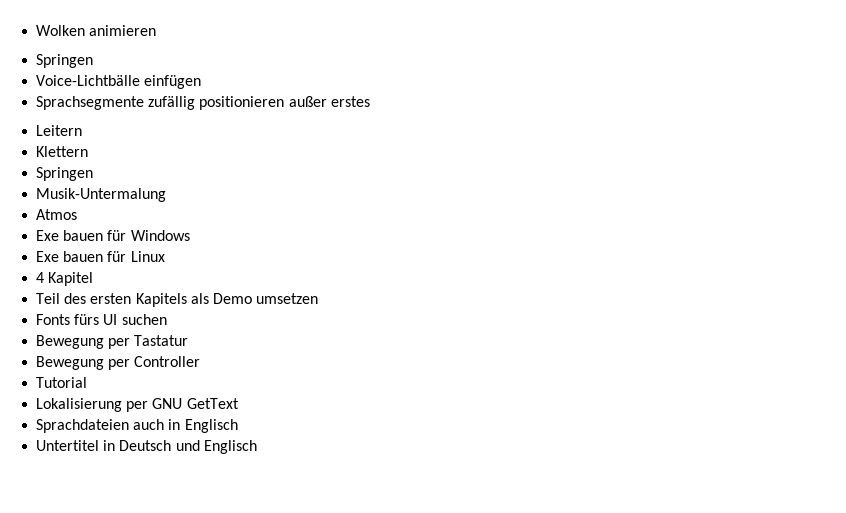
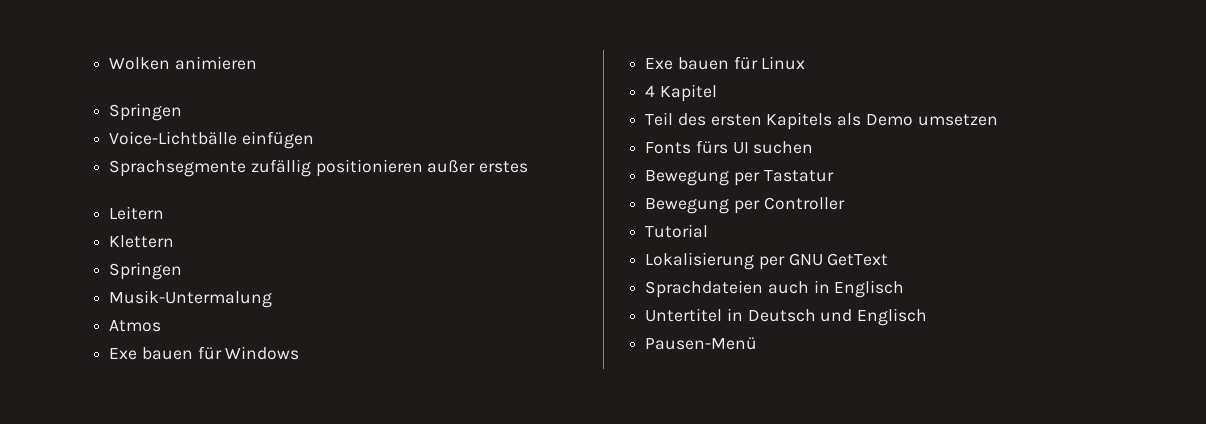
(257, 447) none -> [645,337,758,350] // Pausen-Menü

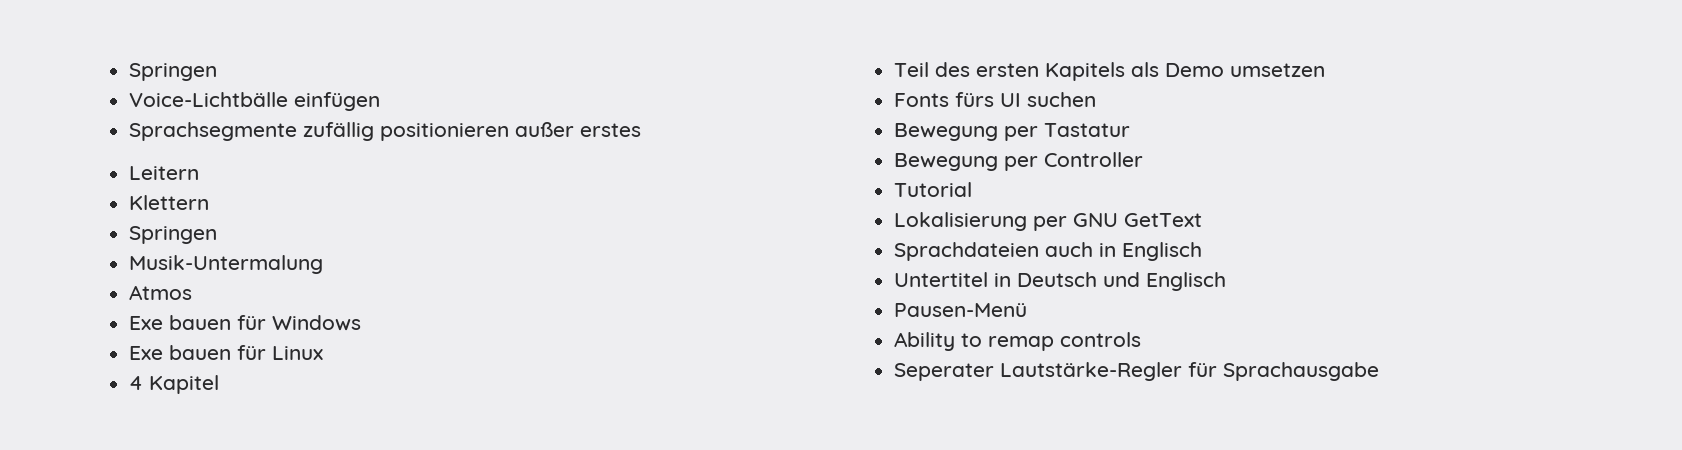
[109,56,257,70] Wolken animieren // -> (129, 72) none
(758, 343) none -> [894,332,1142,351] [894,362,1380,381] // Ability to remap controls // Seperater Lautstärke-Regler für Sprachausgabe

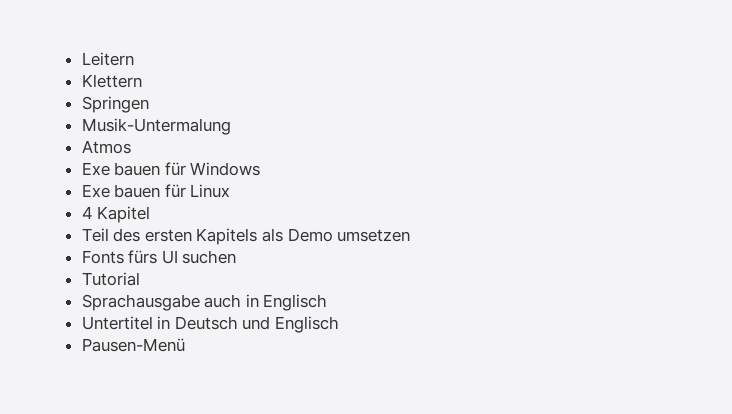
[129,63,218,81] [129,92,381,111] [129,122,642,141] Springen // Voice-Lichtbälle einfügen // Sprachsegmente zufällig positionieren außer erstes // -> (81, 59) none
[894,123,1131,141] [894,152,1144,171] [894,182,973,197] [894,212,1203,231] [894,242,1040,261] Bewegung per Tastatur // Bewegung per Controller // Tutorial // Lokalisierung per GNU GetText // Sprachdateien -> [81,272,140,286] [81,294,200,311] Tutorial // Sprachausgabe
[894,332,1142,351] [894,362,1380,381] // Ability to remap controls // Seperater Lautstärke-Regler für Sprachausgabe -> (185, 345) none

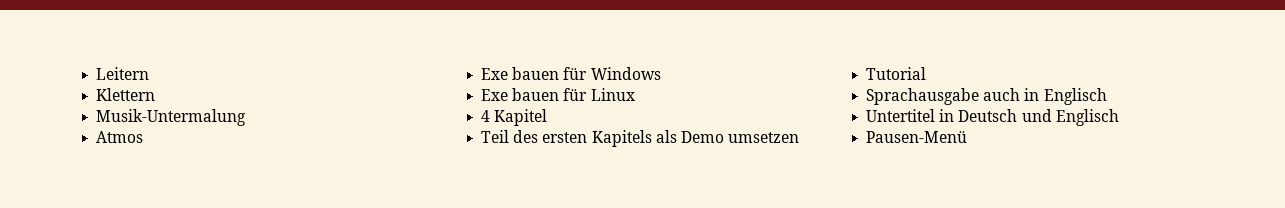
[81,96,149,113] // Springen -> (156, 94) none
[81,250,237,264] // Fonts fürs UI suchen -> (800, 137) none

